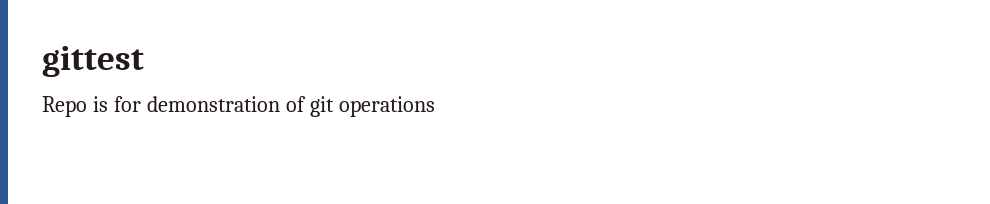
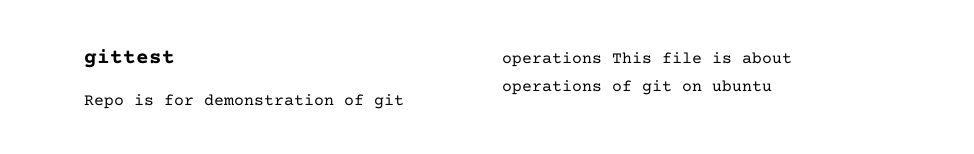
(435, 106) none -> [612,52,792,64] [502,80,772,95] This file is about operations of git on ubuntu

